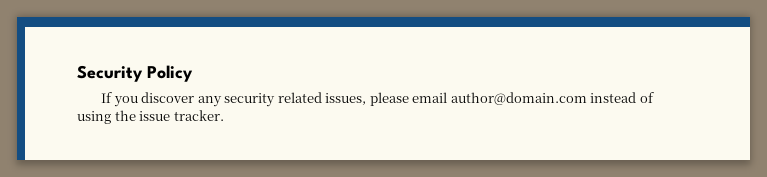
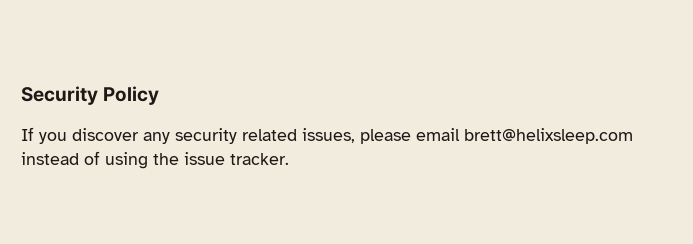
[450,92,587,105] author@domain.com -> [464,128,633,144] brett@helixsleep.com

